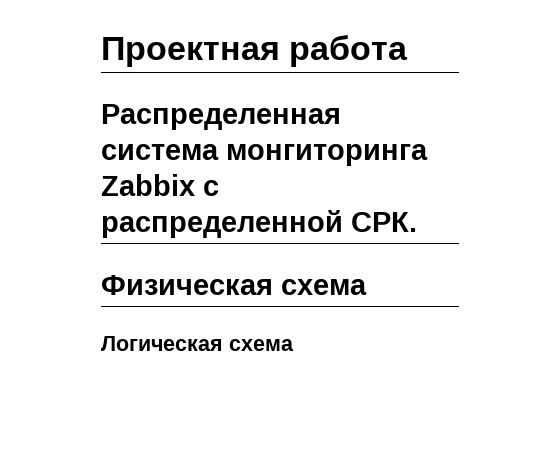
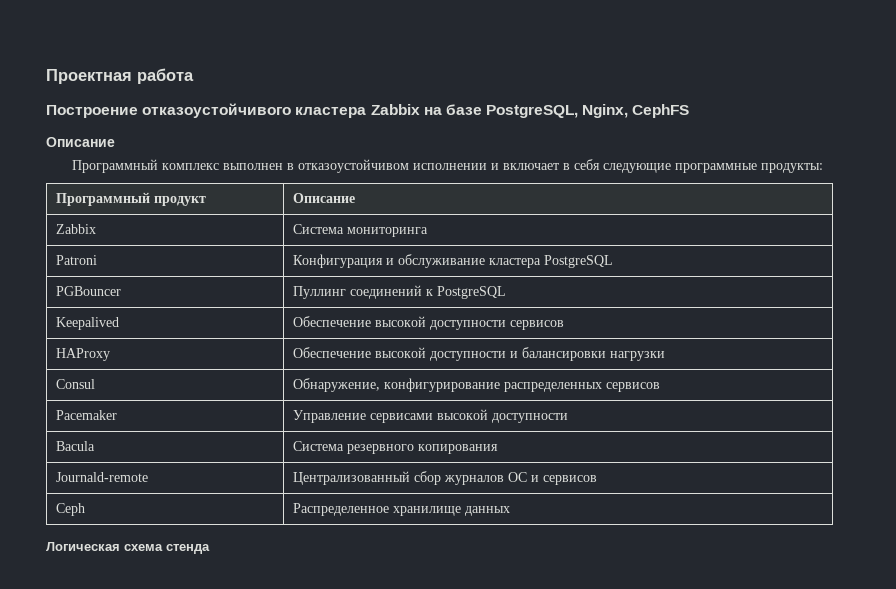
[101,104,341,130] [101,144,428,166] [101,174,219,196] [101,210,417,238] [101,275,367,295] Распределенная система монгиторинга Zabbix с распределенной СРК. // Физическая схема -> [46,103,690,118] [46,137,115,147] [72,159,824,173] [55,192,206,206] [292,193,355,203] [55,224,96,234] [292,224,428,237] [55,255,97,265] [292,254,613,268] [55,286,121,296] [292,285,506,299] [55,317,119,330] [292,316,564,330] [55,348,110,361] [292,347,665,361] [55,379,95,389] [292,378,660,392] [55,410,117,420] [292,409,568,423] [55,441,95,451] [292,441,498,454] [55,472,148,482] [292,471,597,485] [55,503,85,516] [292,503,510,516] Построение отказоустойчивого кластера Zabbix на базе PostgreSQL, Nginx, CephFS // Описание // Программный комплекс выполнен в отказоустойчивом исполнении и включает в себя следующие программные продукты: // Программный продукт | Описание // Zabbix | Система мониторинга // Patroni | Конфигурация и обслуживание кластера PostgreSQL // PGBouncer | Пуллинг соединений к PostgreSQL // Keepalived | Обеспечение высокой доступности сервисов // HAProxy | Обеспечение высокой доступности и балансировки нагрузки // Consul | Обнаружение, конфигурирование распределенных сервисов // Pacemaker | Управление сервисами высокой доступности // Bacula | Система резервного копирования // Journald-remote | Централизованный сбор журналов ОС и сервисов // Ceph | Распределенное хранилище данных
(294, 345) none -> [166,544,210,554] стенда

